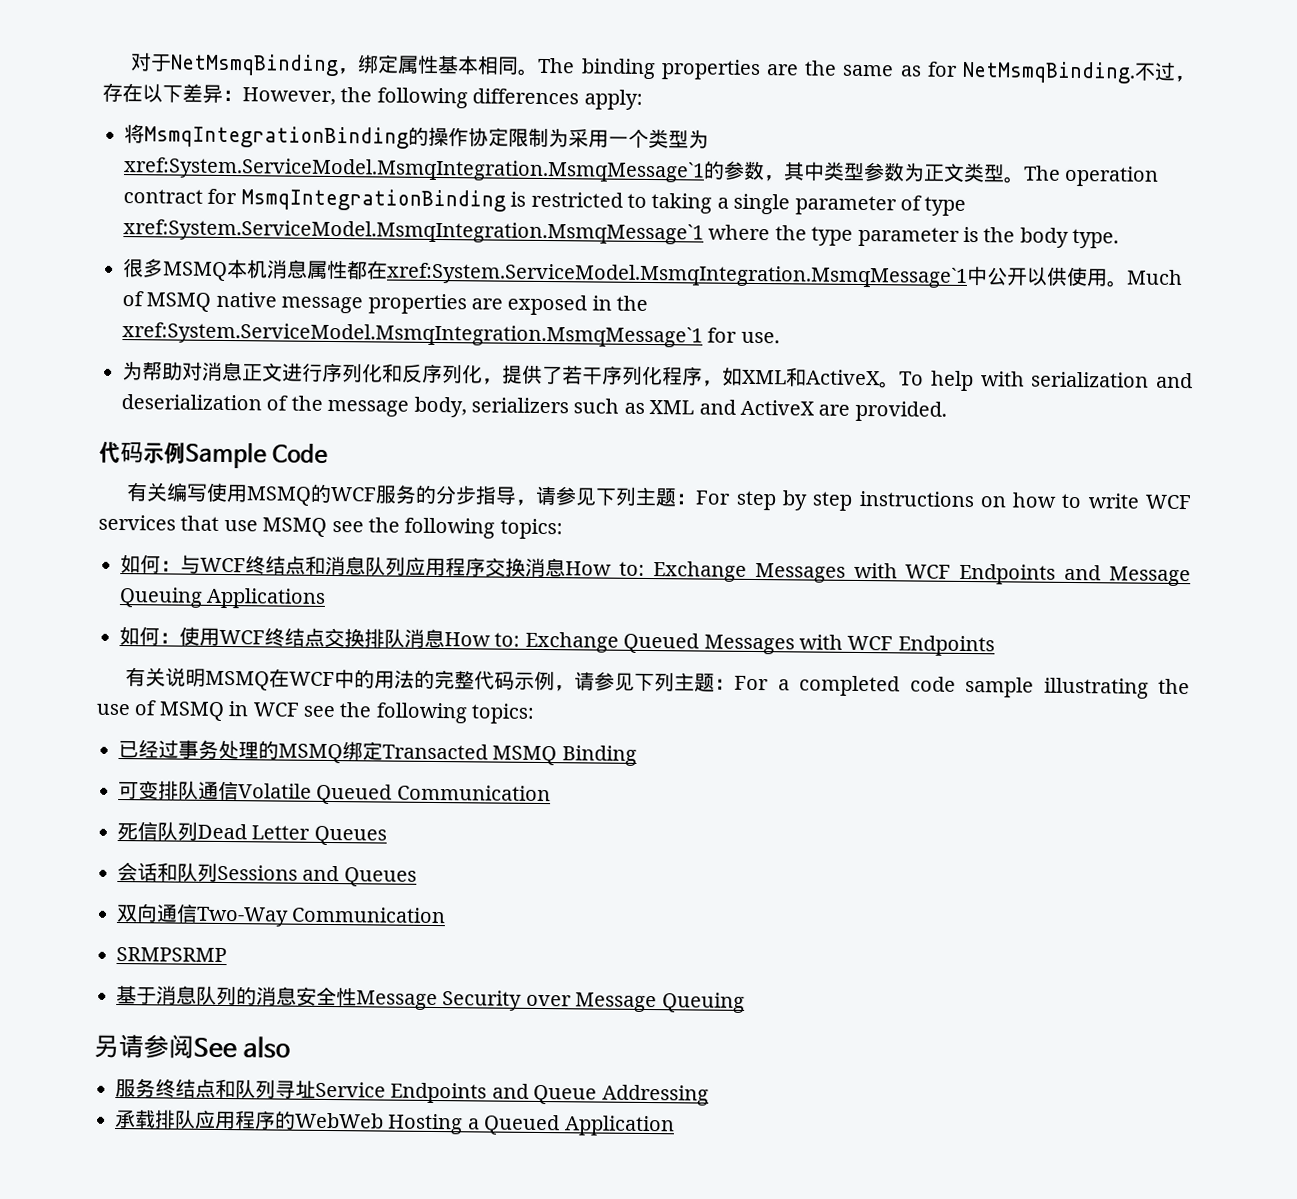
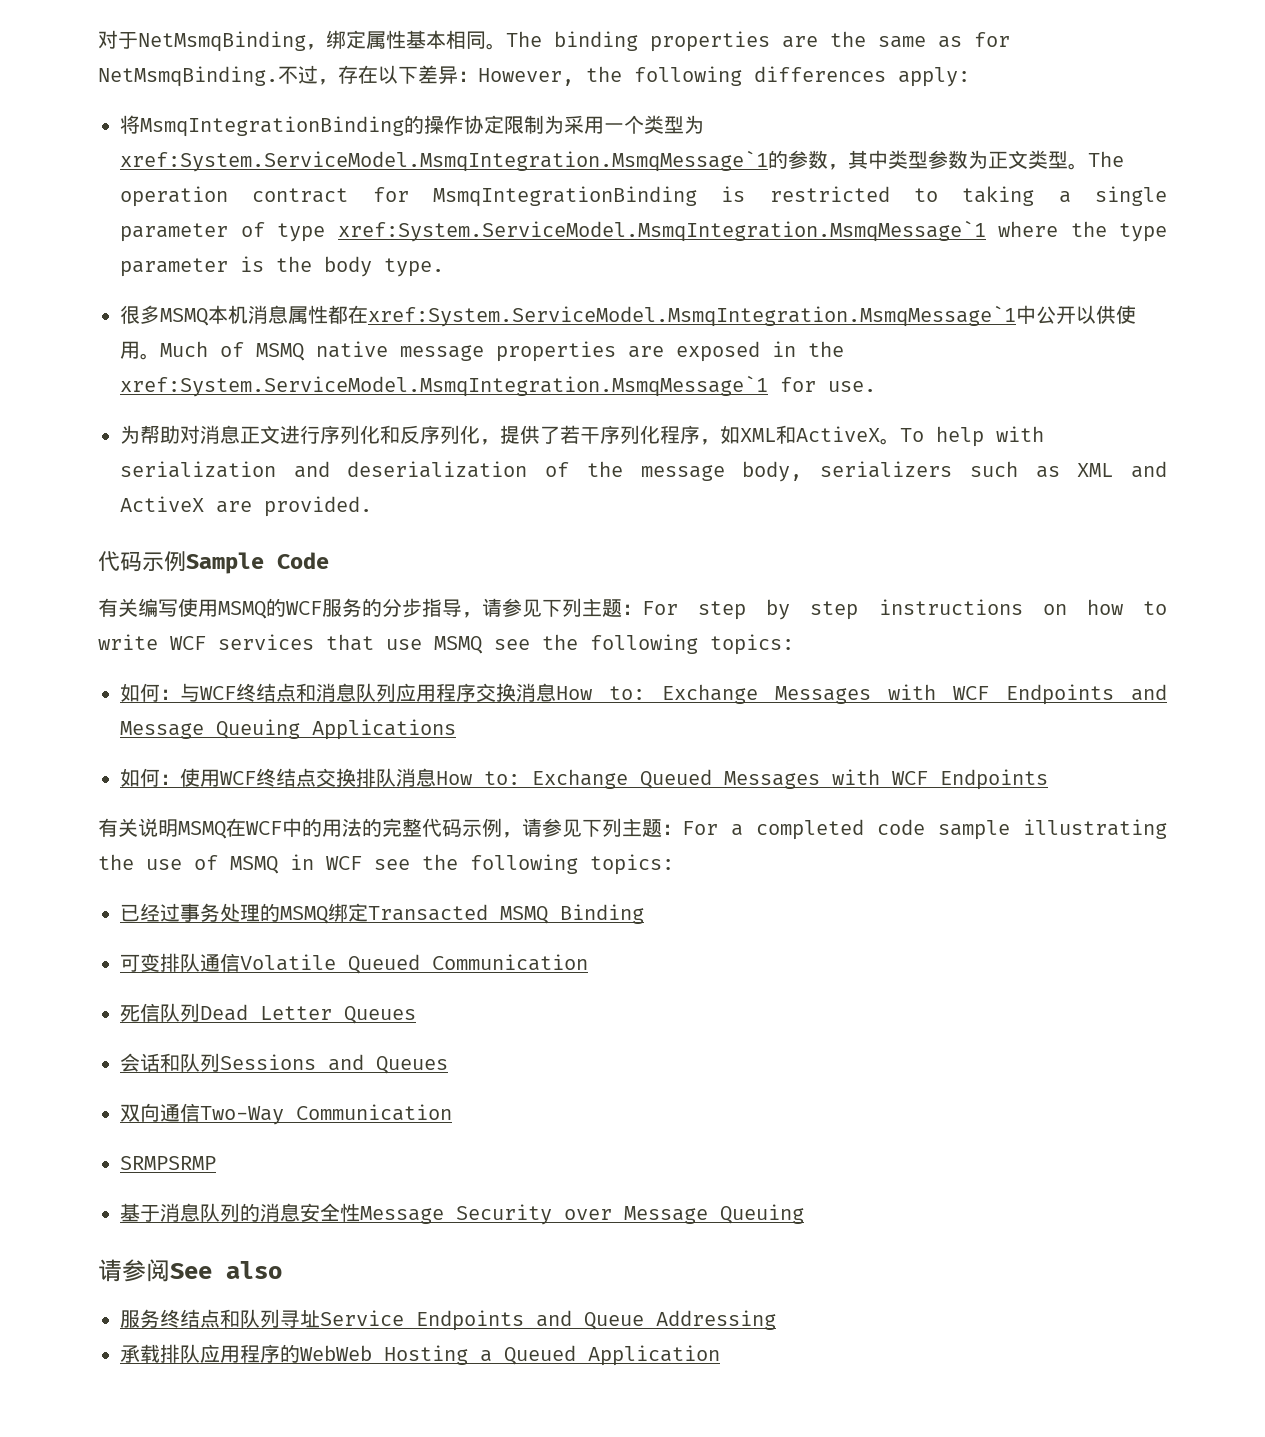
[93,1034,119,1059] 另 -> (804, 1214) none

